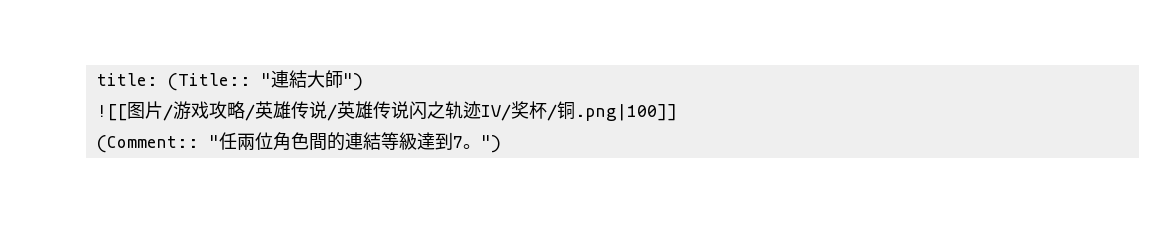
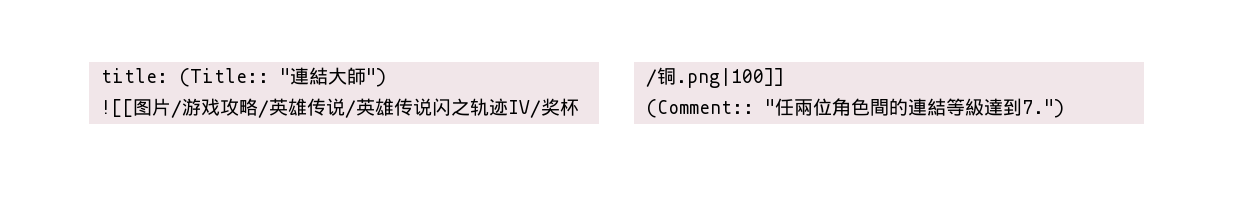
[452,135,501,153] 7。") -> [1022,99,1064,118] 7.")

